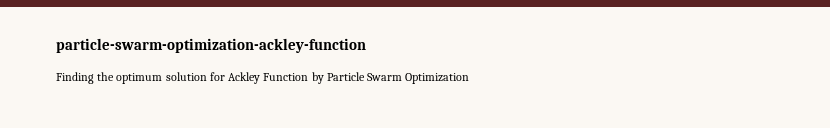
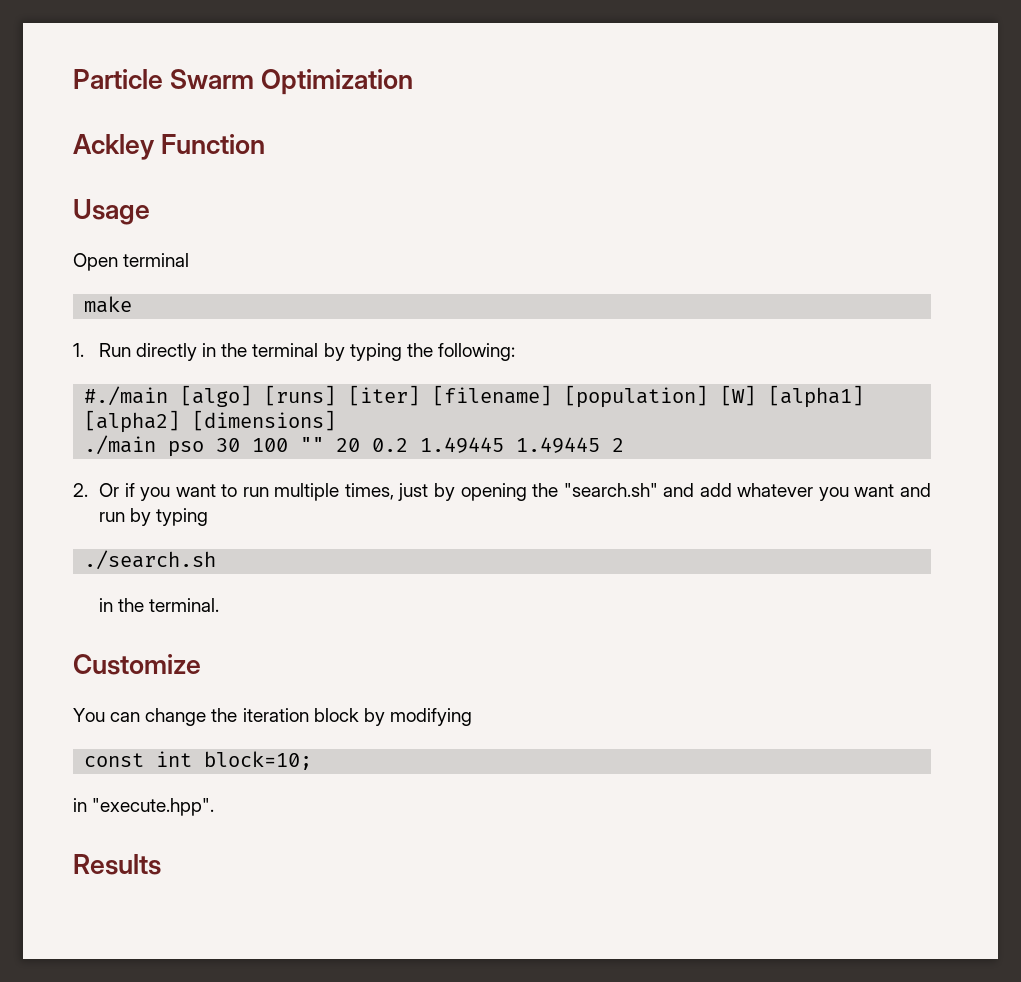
[56,38,366,53] [56,72,470,84] particle-swarm-optimization-ackley-function // Finding the optimum solution for Ackley Function by Particle Swarm Optimization -> [73,69,414,95] [73,134,266,160] [73,199,150,225] [73,253,190,271] [84,296,133,313] [73,343,515,361] [84,385,865,408] [84,410,337,433] [84,435,625,457] [73,483,931,501] [98,508,209,526] [84,550,217,570] [98,598,220,612] [73,654,201,675] [73,708,472,726] [84,751,313,770] [73,798,215,816] [73,854,161,875] Particle Swarm Optimization // Ackley Function // Usage // Open terminal // make // 1. Run directly in the terminal by typing the following: // #./main [algo] [runs] [iter] [filename] [population] [W] [alpha1] [alpha2] [dimensions] // ./main pso 30 100 "" 20 0.2 1.49445 1.49445 2 // 2. Or if you want to run multiple times, just by opening the "search.sh" and add whatever you want and run by typing // ./search.sh // in the terminal. // Customize // You can change the iteration block by modifying // const int block=10; // in "execute.hpp". // Results

